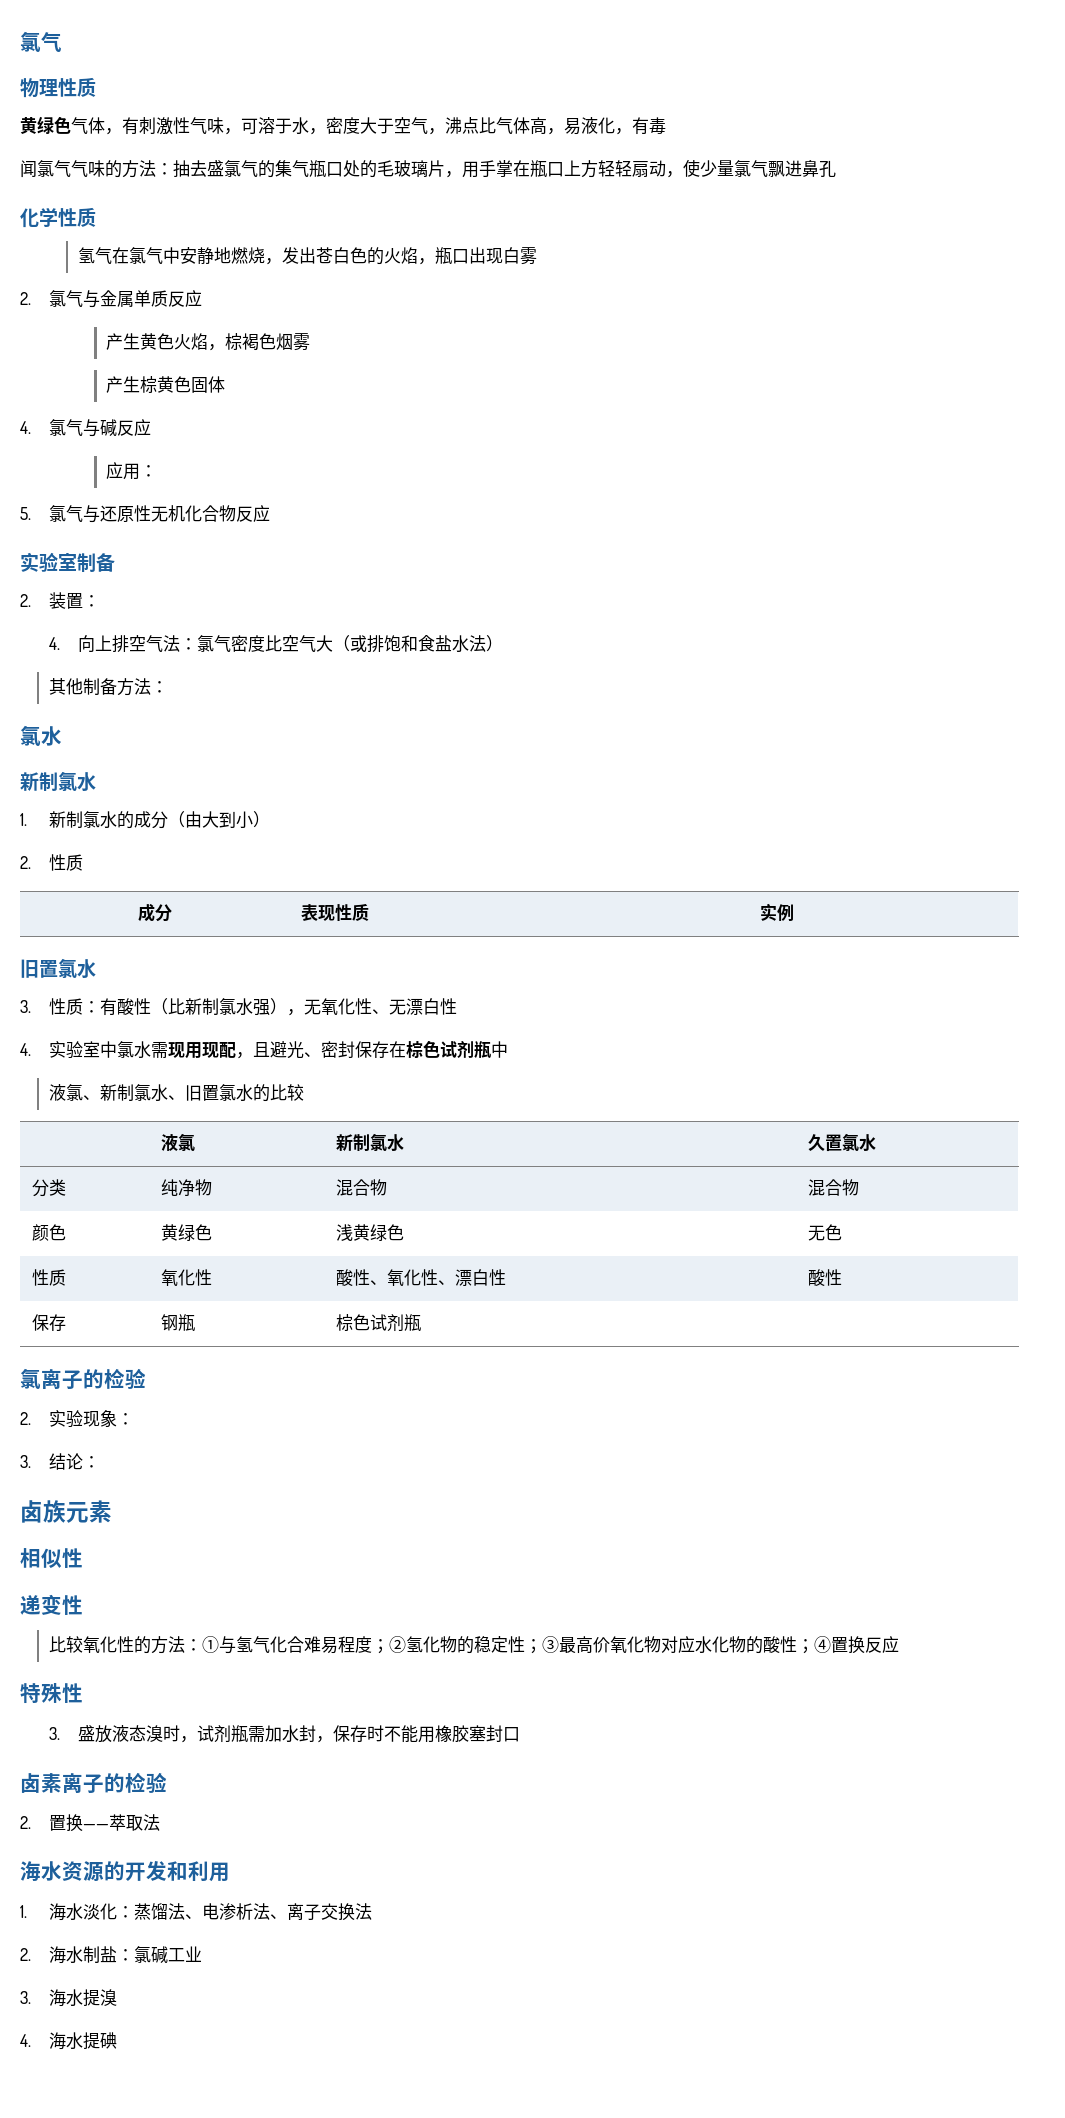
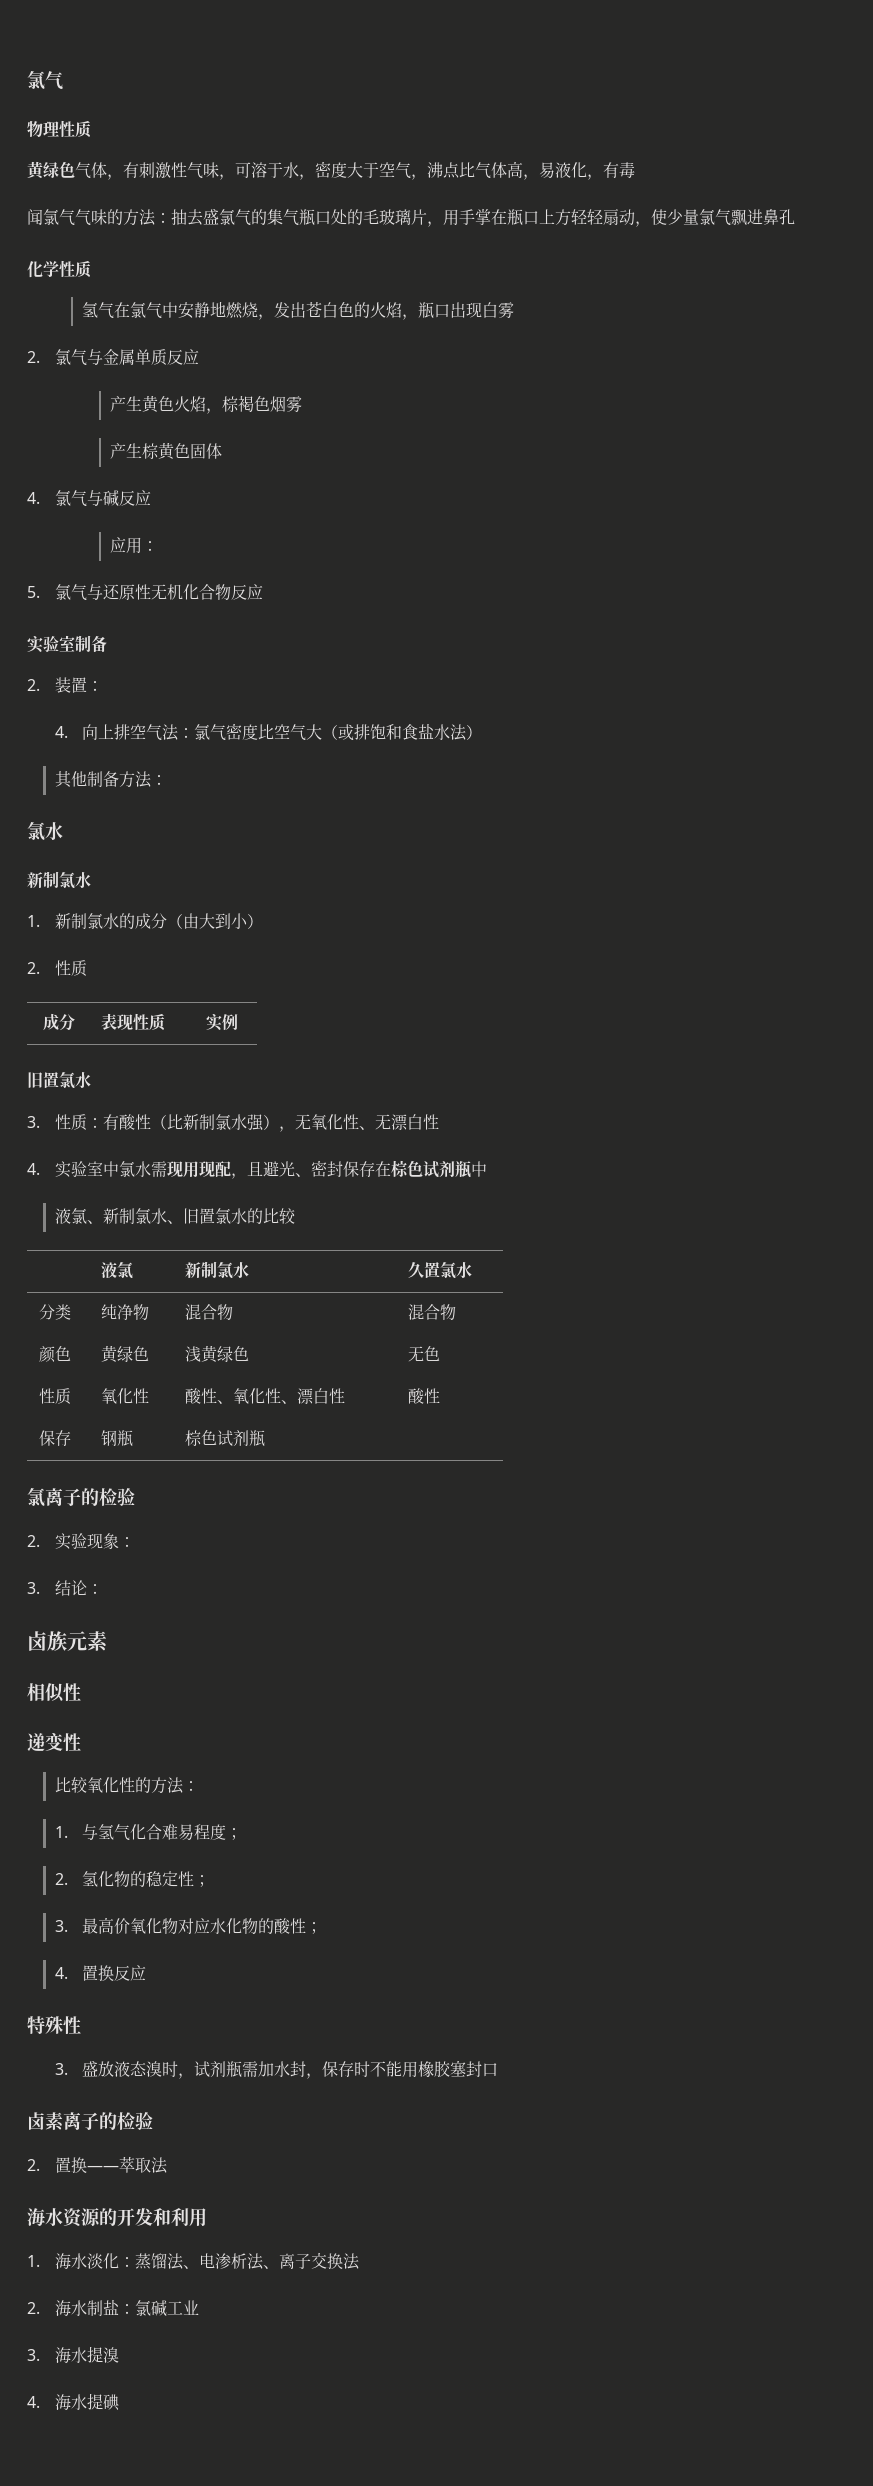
[201,1636,219,1653] ① -> [54,1826,68,1838] // 1.
[388,1636,406,1653] ② -> [54,1873,68,1885] // 2.
[541,1636,559,1653] ③ -> [54,1920,68,1932] // 3.
[813,1636,831,1653] ④ -> [54,1967,68,1979] // 4.

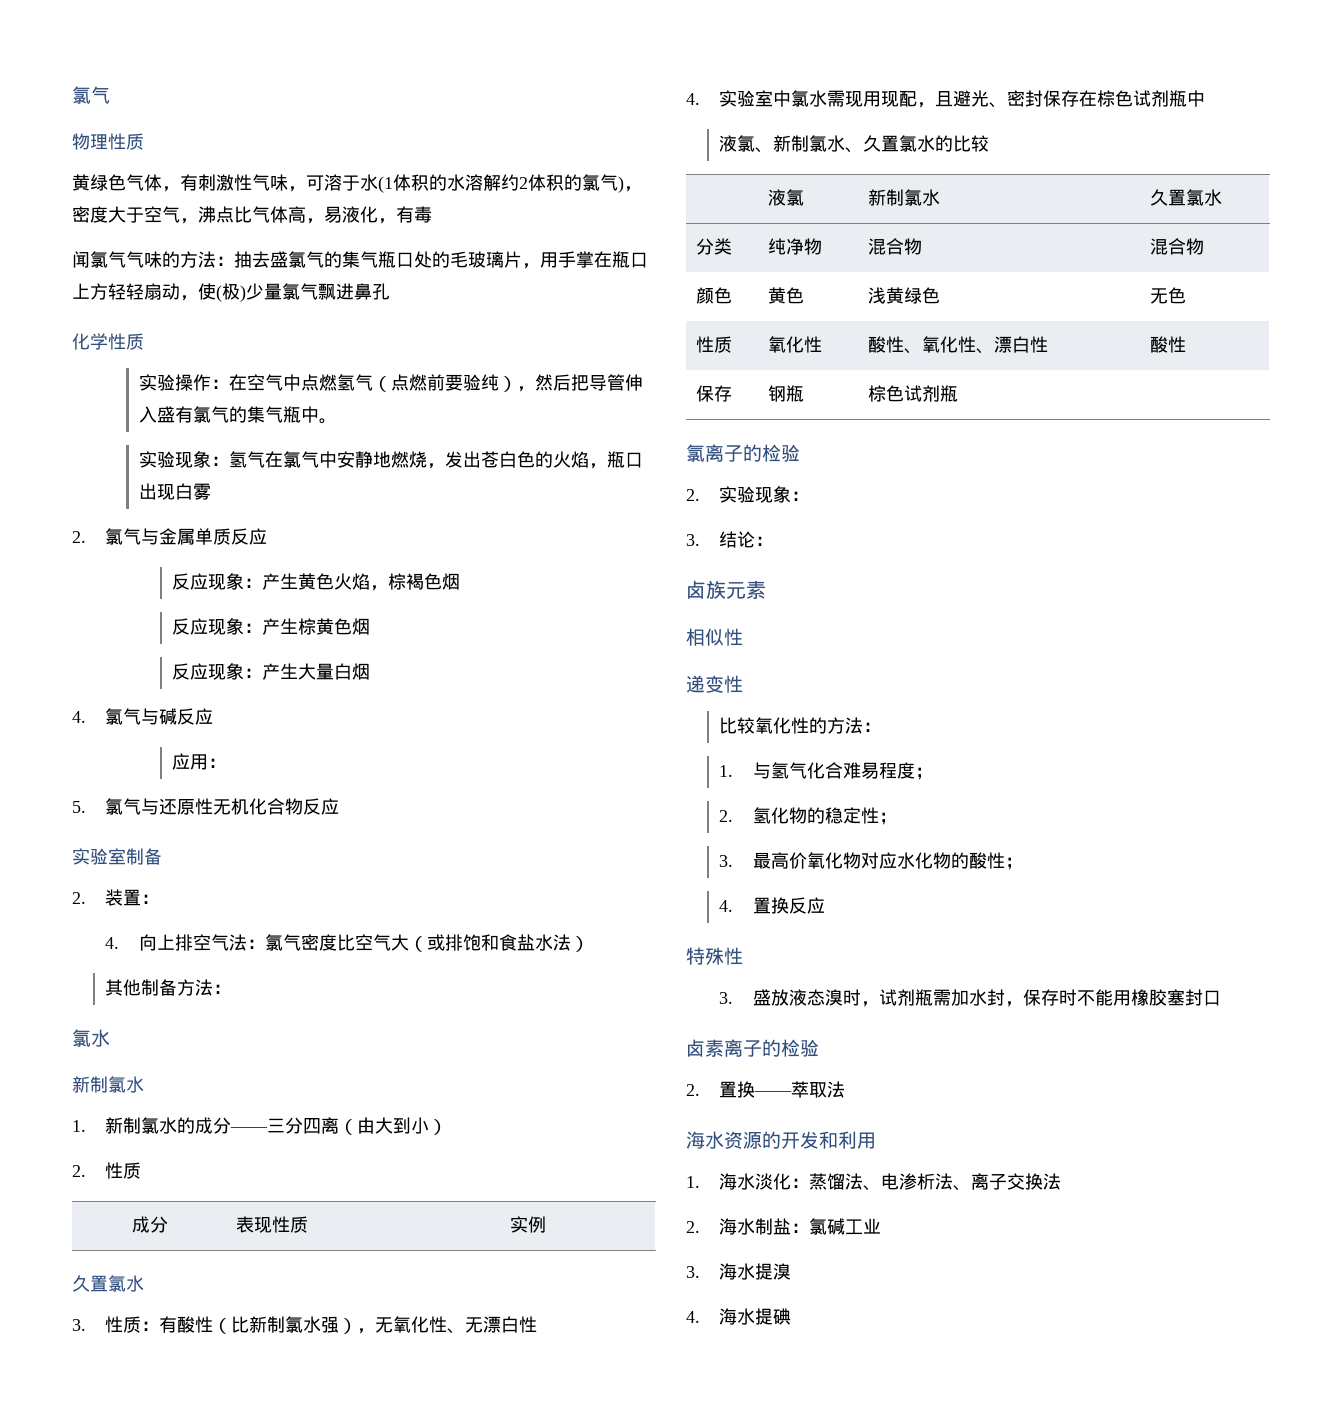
(299, 170) none -> [378,174,624,193] (1体积的水溶解约2体积的氯气)
(667, 217) none -> [216,283,246,302] (极)
(91, 269) none -> [138,374,643,392] [138,406,337,424] [138,451,229,468] 实验操作：在空气中点燃氢气（点燃前要验纯），然后把导管伸入盛有氯气的集气瓶中。 // 实验现象：
(199, 357) none -> [172,573,263,590] 反应现象：
[285,396,302,413] [109,442,222,460] 雾 // 产生棕黄色固体 -> [172,618,371,635] [172,663,371,680] // 反应现象：产生棕黄色烟 // 反应现象：产生大量白烟
(167, 921) none -> [230,1117,340,1134] ——三分四离
[27,1072,43,1088] 旧 -> [72,1275,90,1292] 久
[182,1208,199,1224] 旧 -> [863,135,882,152] 久
[116,1346,133,1362] 绿 -> (786, 295) none

